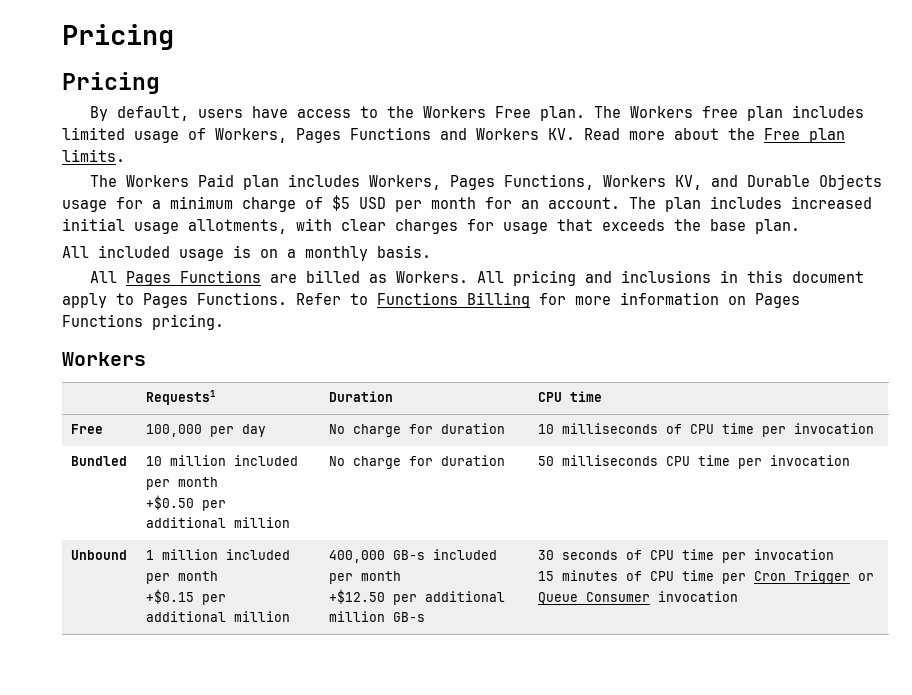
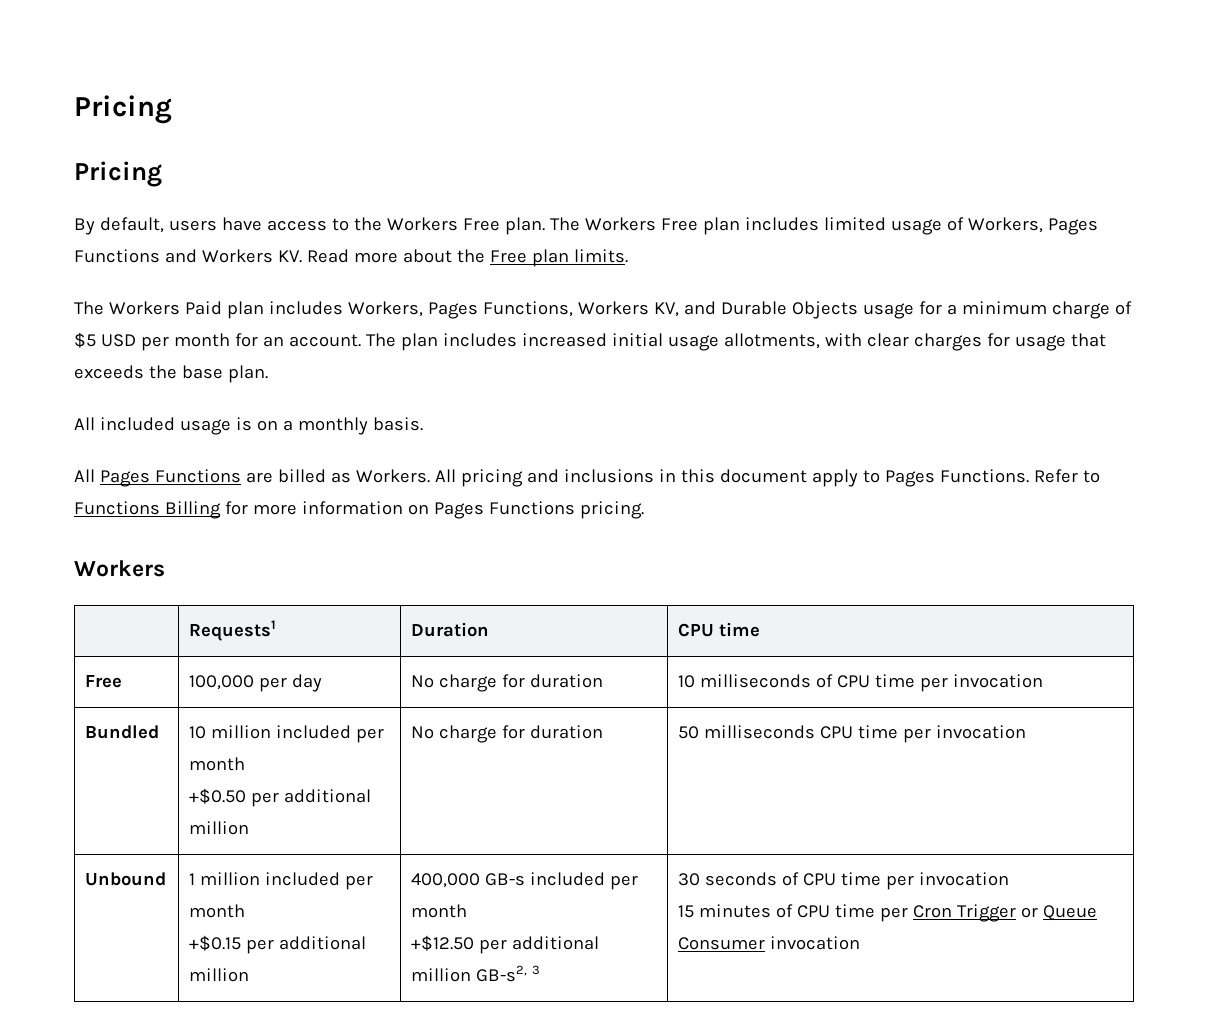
[702,106,739,118] free -> [660,218,698,231] Free
[393,612,426,622] GB-s -> [476,965,541,982] GB-s2, 3

